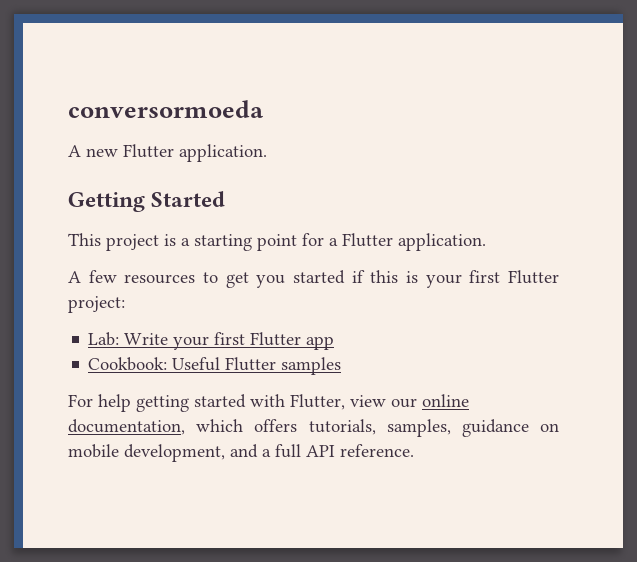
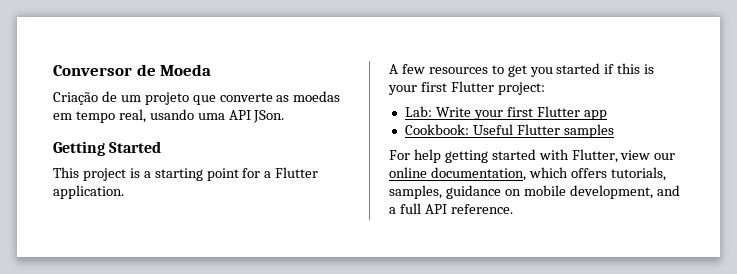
[68,100,264,118] [68,144,267,162] conversormoeda // A new Flutter application. -> [53,64,212,76] [53,91,341,105] [53,109,285,123] Conversor de Moeda // Criação de um projeto que converte as moedas em tempo real, usando uma API JSon.

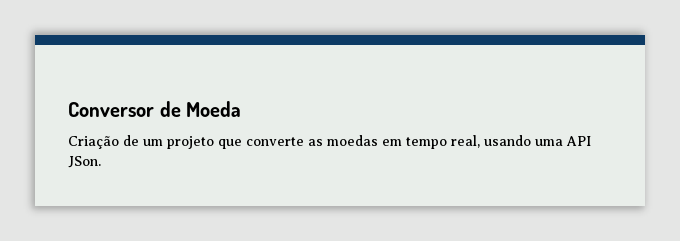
[53,141,162,156] [53,167,319,181] [53,185,124,199] [389,63,655,77] [388,81,545,95] [404,106,607,120] [404,124,614,138] [389,149,676,163] [389,167,666,181] [389,185,680,199] [389,203,513,214] // Getting Started // This project is a starting point for a Flutter application. // A few resources to get you started if this is your first Flutter project: // Lab: Write your first Flutter app // Cookbook: Useful Flutter samples // For help getting started with Flutter, view our online documentation, which offers tutorials, samples, guidance on mobile development, and a full API reference. -> (101, 162) none

